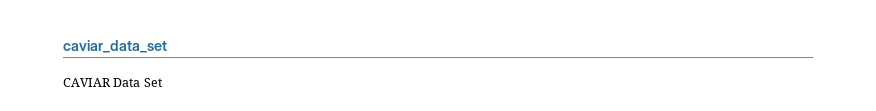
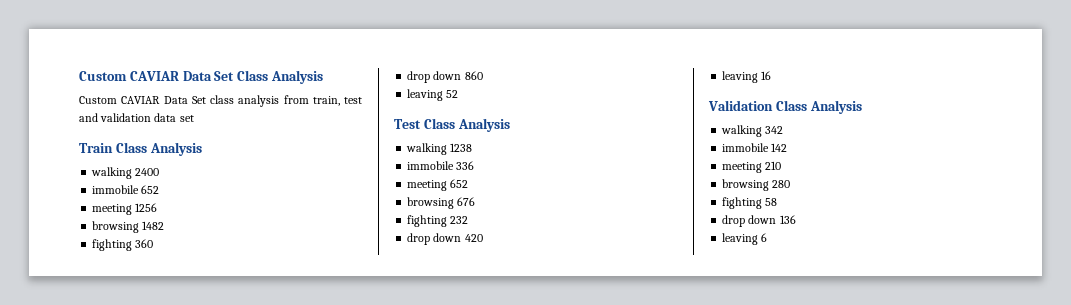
[63,40,167,53] [63,78,163,87] caviar_data_set // CAVIAR Data Set -> [79,70,323,84] [79,95,362,107] [79,113,194,122] [79,142,202,156] [91,167,160,179] [92,185,160,194] [92,203,158,215] [92,221,165,233] [92,239,154,251] [407,71,483,83] [407,89,459,101] [394,118,510,132] [406,143,473,155] [407,161,475,170] [407,179,469,191] [407,197,476,209] [407,215,469,227] [407,233,483,245] [722,71,772,83] [708,100,862,114] [721,125,784,137] [722,143,788,152] [722,161,782,173] [722,179,791,191] [722,197,778,209] [722,215,796,227] [722,233,768,245] Custom CAVIAR Data Set Class Analysis // Custom CAVIAR Data Set class analysis from train, test and validation data set // Train Class Analysis // walking 2400 // immobile 652 // meeting 1256 // browsing 1482 // fighting 360 // drop down 860 // leaving 52 // Test Class Analysis // walking 1238 // immobile 336 // meeting 652 // browsing 676 // fighting 232 // drop down 420 // leaving 16 // Validation Class Analysis // walking 342 // immobile 142 // meeting 210 // browsing 280 // fighting 58 // drop down 136 // leaving 6

